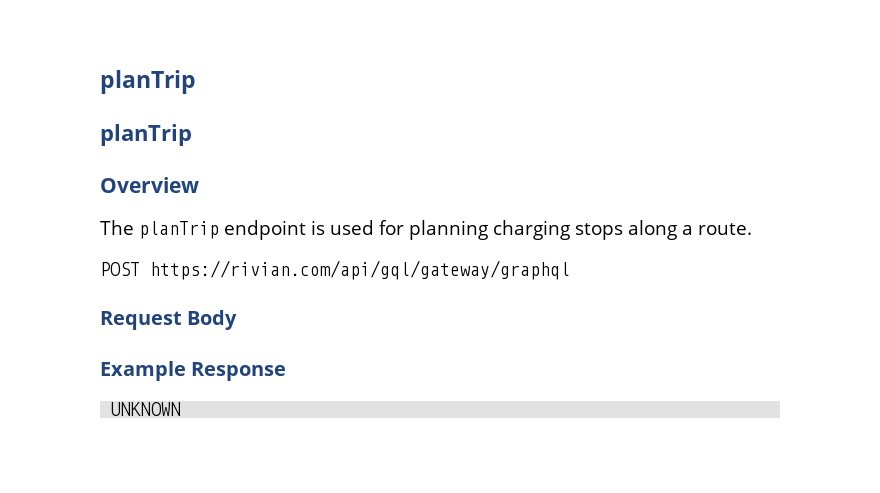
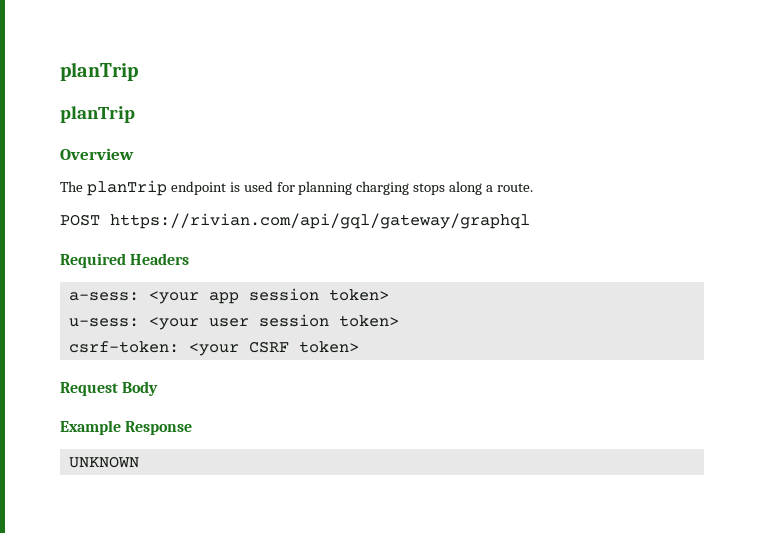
(570, 270) none -> [60,253,190,268] [68,288,389,304] [68,314,399,330] [68,341,359,356] // Required Headers // a-sess: <your app session token> // u-sess: <your user session token> // csrf-token: <your CSRF token>

